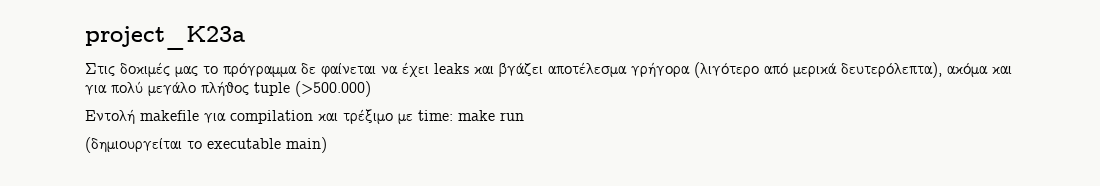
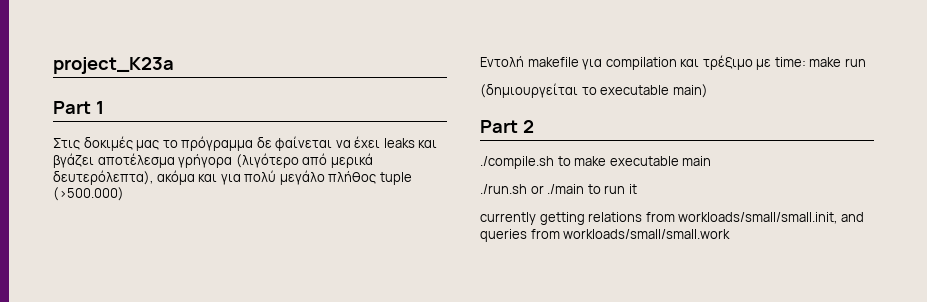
(245, 38) none -> [53,101,104,114] // Part 1
(327, 145) none -> [480,120,534,133] [480,156,712,169] [480,184,637,194] [480,212,864,225] [480,229,731,242] // Part 2 // ./compile.sh to make executable main // ./run.sh or ./main to run it // currently getting relations from workloads/small/small.init, and queries from workloads/small/small.work

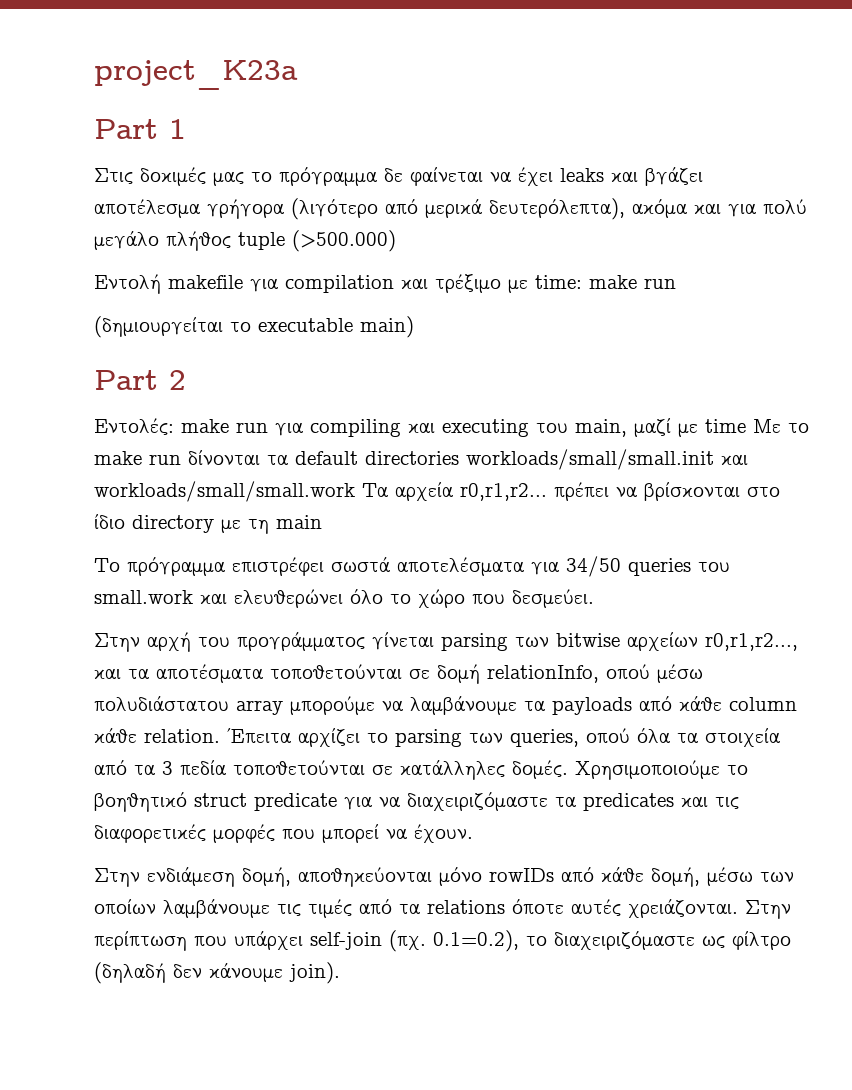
[480,156,712,169] [480,184,637,194] [480,212,864,225] [480,229,731,242] ./compile.sh to make executable main // ./run.sh or ./main to run it // currently getting relations from workloads/small/small.init, and queries from workloads/small/small.work -> [94,418,809,437] [94,449,748,470] [94,481,780,502] [94,514,322,534] [94,556,730,577] [94,589,594,608] [94,632,798,652] [94,664,703,684] [94,696,797,715] [94,728,780,747] [94,760,748,780] [94,792,739,812] [94,824,473,843] [94,867,794,887] [94,899,791,919] [94,930,791,952] [94,962,340,984] Εντολές: make run για compiling και executing του main, μαζί με time Με το make run δίνονται τα default directories workloads/small/small.init και workloads/small/small.work Τα αρχεία r0,r1,r2... πρέπει να βρίσκονται στο ίδιο directory με τη main // Το πρόγραμμα επιστρέφει σωστά αποτελέσματα για 34/50 queries του small.work και ελευθερώνει όλο το χώρο που δεσμεύει. // Στην αρχή του προγράμματος γίνεται parsing των bitwise αρχείων r0,r1,r2..., και τα αποτέσματα τοποθετούνται σε δομή relationInfo, οπού μέσω πολυδιάστατου array μπορούμε να λαμβάνουμε τα payloads από κάθε column κάθε relation. Έπειτα αρχίζει το parsing των queries, οπού όλα τα στοιχεία από τα 3 πεδία τοποθετούνται σε κατάλληλες δομές. Χρησιμοποιούμε το βοηθητικό struct predicate για να διαχειριζόμαστε τα predicates και τις διαφορετικές μορφές που μπορεί να έχουν. // Στην ενδιάμεση δομή, αποθηκεύονται μόνο rowIDs από κάθε δομή, μέσω των οποίων λαμβάνουμε τις τιμές από τα relations όποτε αυτές χρειάζονται. Στην περίπτωση που υπάρχει self-join (πχ. 0.1=0.2), το διαχειριζόμαστε ως φίλτρο (δηλαδή δεν κάνουμε join).

